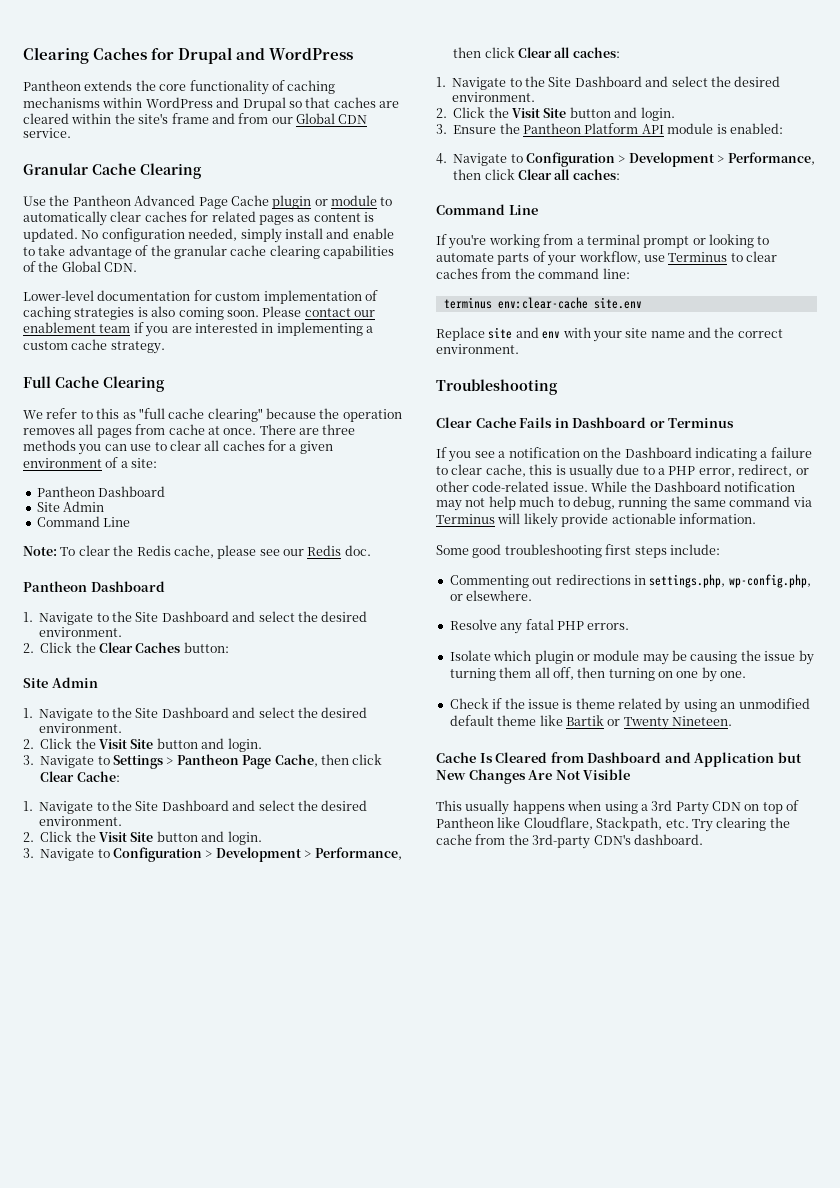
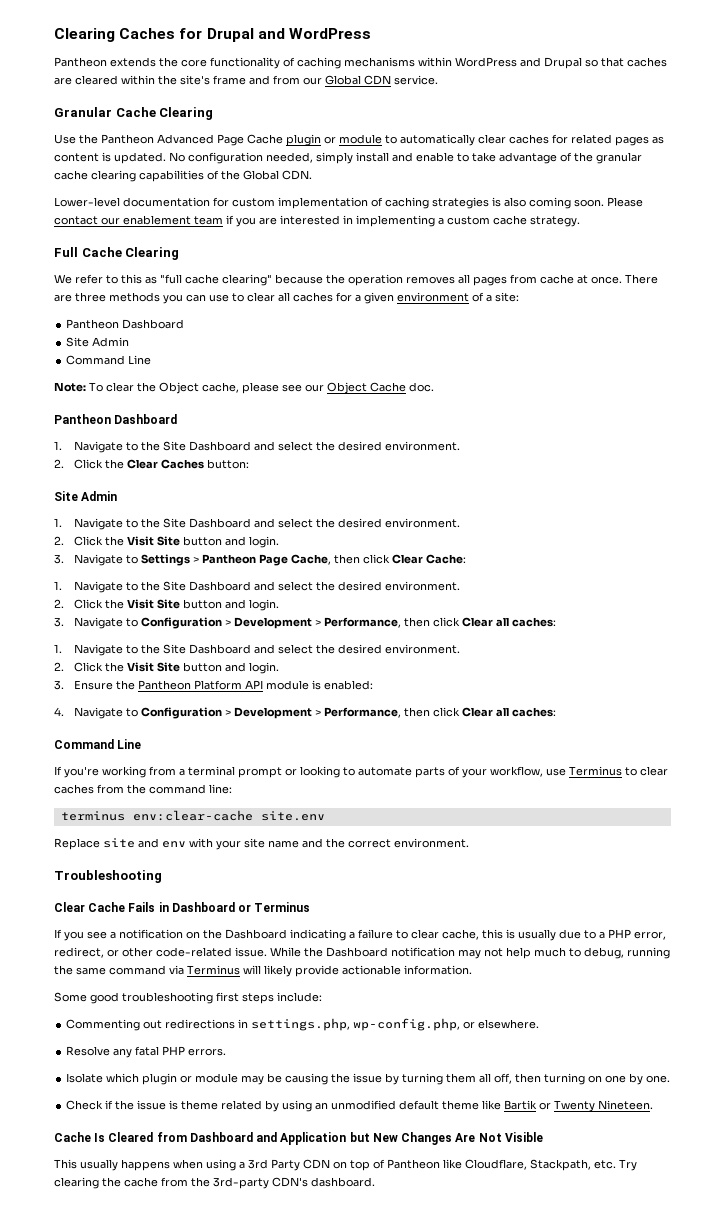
[136,545,171,556] Redis -> [159,382,199,394] Object
[307,545,342,556] Redis -> [327,382,406,394] Object Cache

